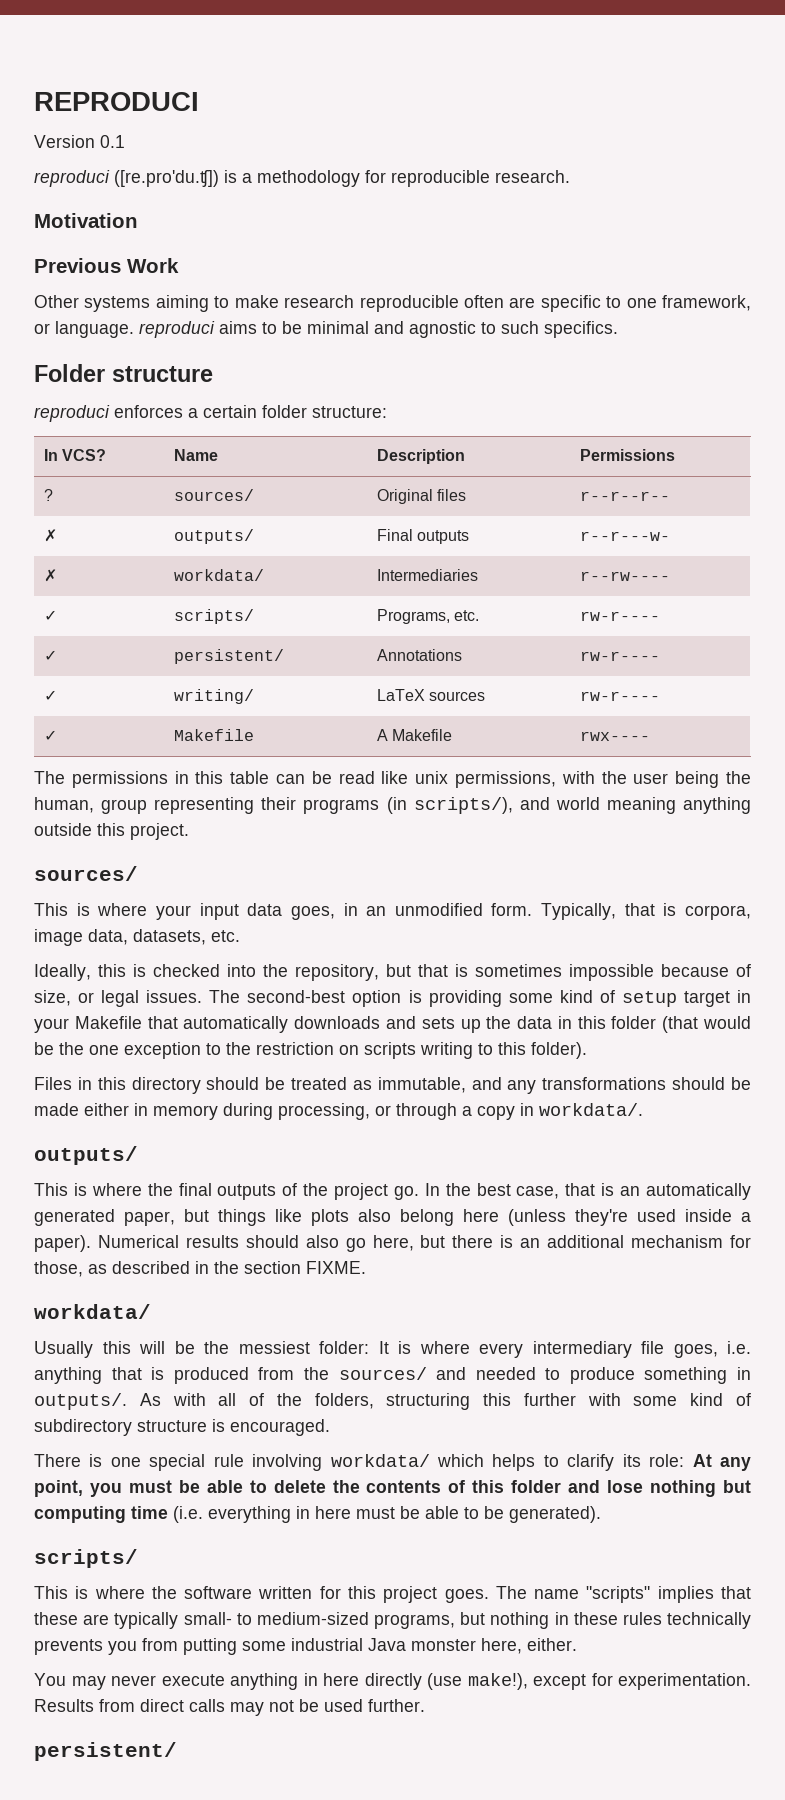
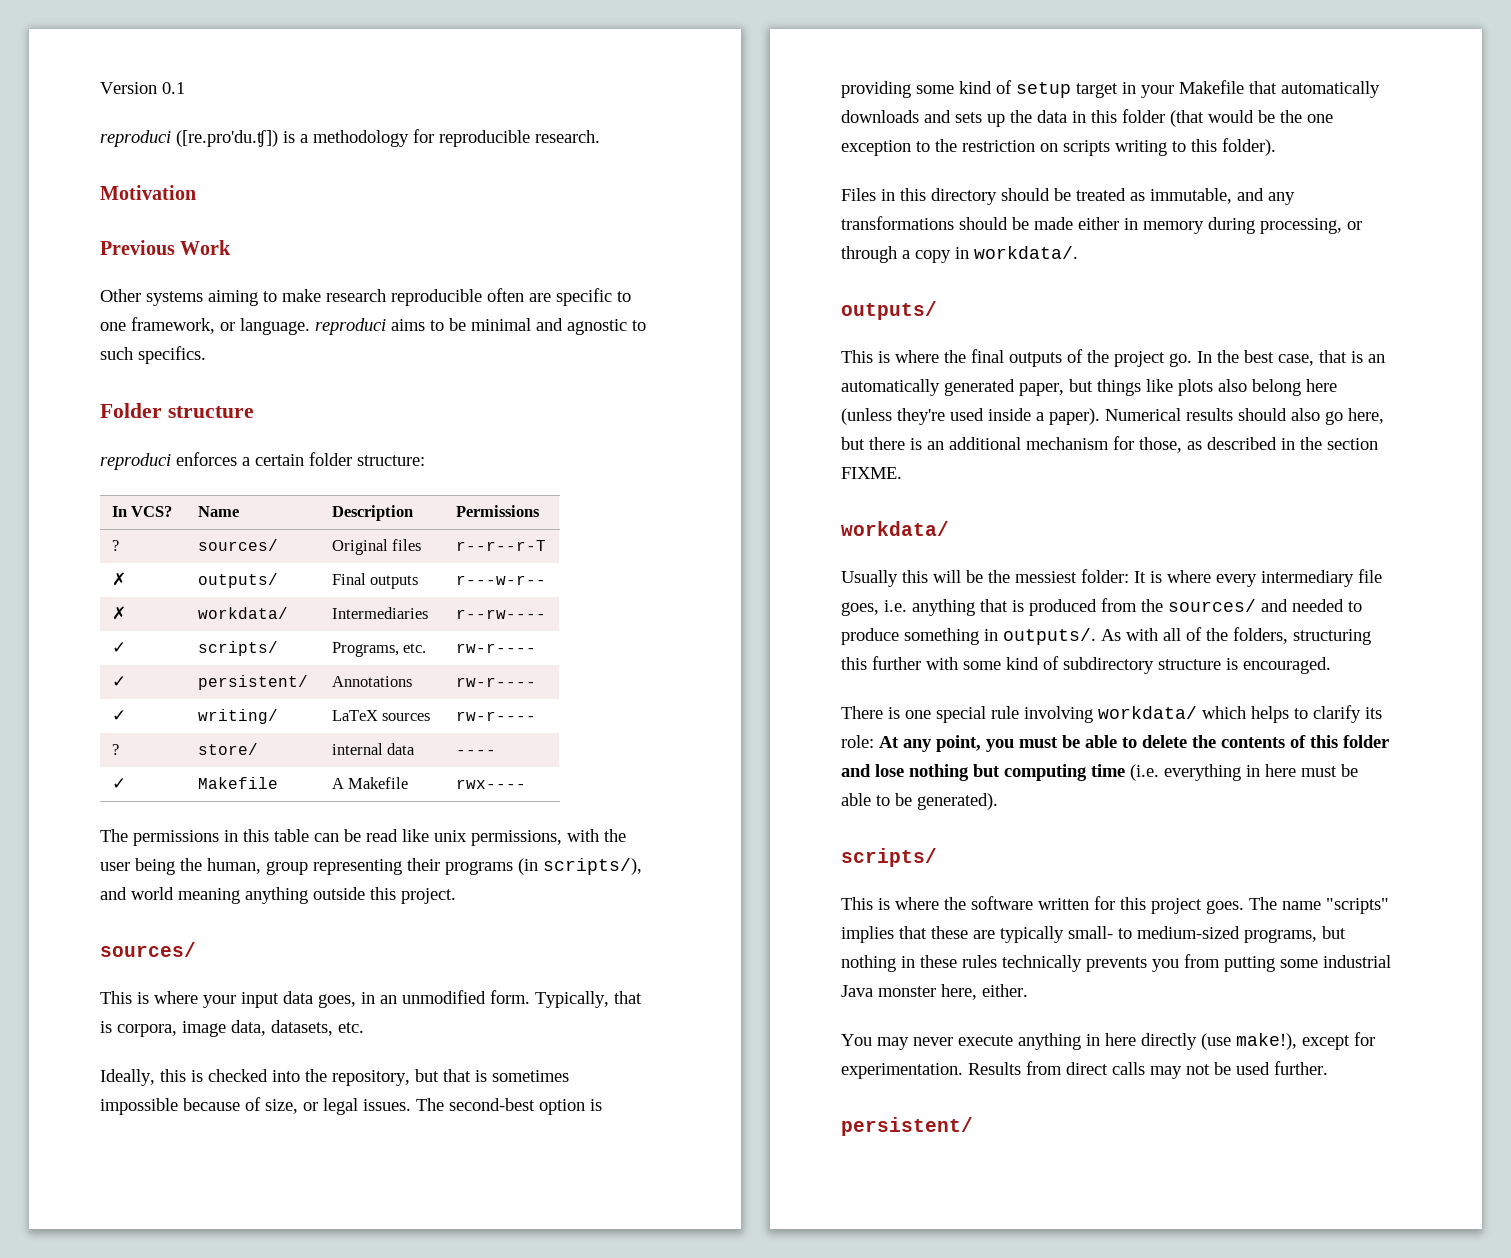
[34,92,199,111] REPRODUCI // -> (100, 88) none
[579,491,670,501] r--r--r-- -> [455,540,546,551] r--r--r-T
[579,531,670,541] r--r---w- -> [455,575,546,585] r---w-r--
(660, 696) none -> [111,744,119,755] [197,743,258,755] [331,743,416,755] [455,750,496,755] // ? | store/ | internal data | ----

